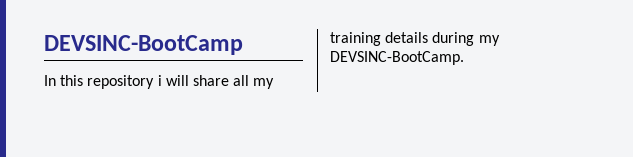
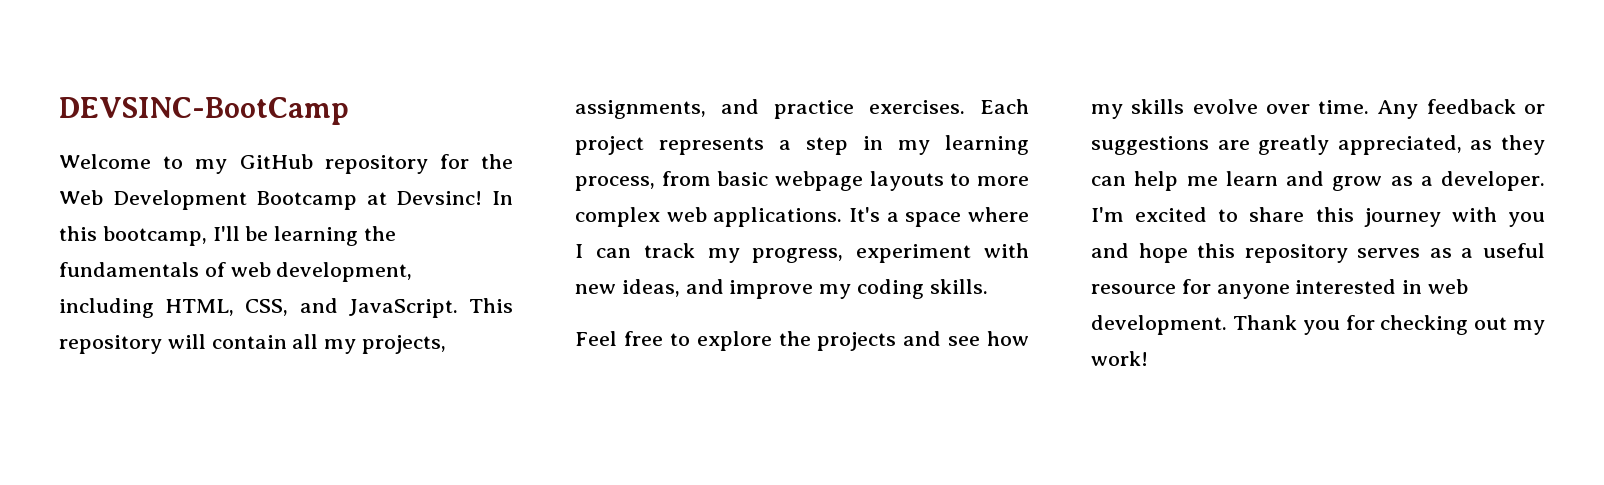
[44,75,275,89] [330,32,500,46] [330,51,464,65] In this repository i will share all my training details during my DEVSINC-BootCamp. -> [59,154,513,174] [59,190,513,210] [59,226,397,246] [59,262,413,282] [59,298,513,318] [59,334,447,354] [575,99,1029,119] [575,135,1029,155] [575,171,1029,191] [575,207,1029,227] [575,243,1029,263] [575,279,988,299] [575,331,1029,351] [1091,99,1545,119] [1091,135,1545,155] [1091,171,1546,191] [1091,207,1545,227] [1091,243,1545,263] [1091,279,1469,299] [1091,315,1545,335] [1091,351,1148,366] Welcome to my GitHub repository for the Web Development Bootcamp at Devsinc! In this bootcamp, I'll be learning the fundamentals of web development, including HTML, CSS, and JavaScript. This repository will contain all my projects, assignments, and practice exercises. Each project represents a step in my learning process, from basic webpage layouts to more complex web applications. It's a space where I can track my progress, experiment with new ideas, and improve my coding skills. // Feel free to explore the projects and see how my skills evolve over time. Any feedback or suggestions are greatly appreciated, as they can help me learn and grow as a developer. I'm excited to share this journey with you and hope this repository serves as a useful resource for anyone interested in web development. Thank you for checking out my work!

